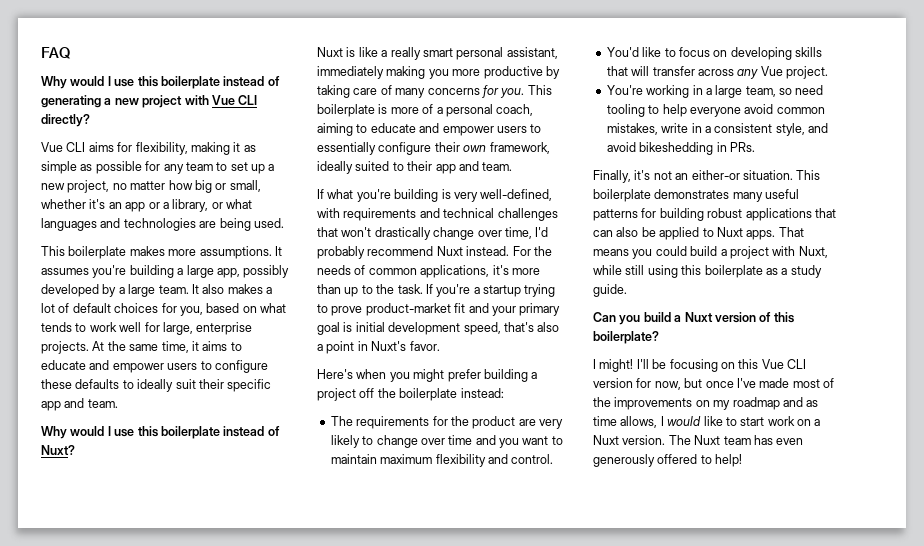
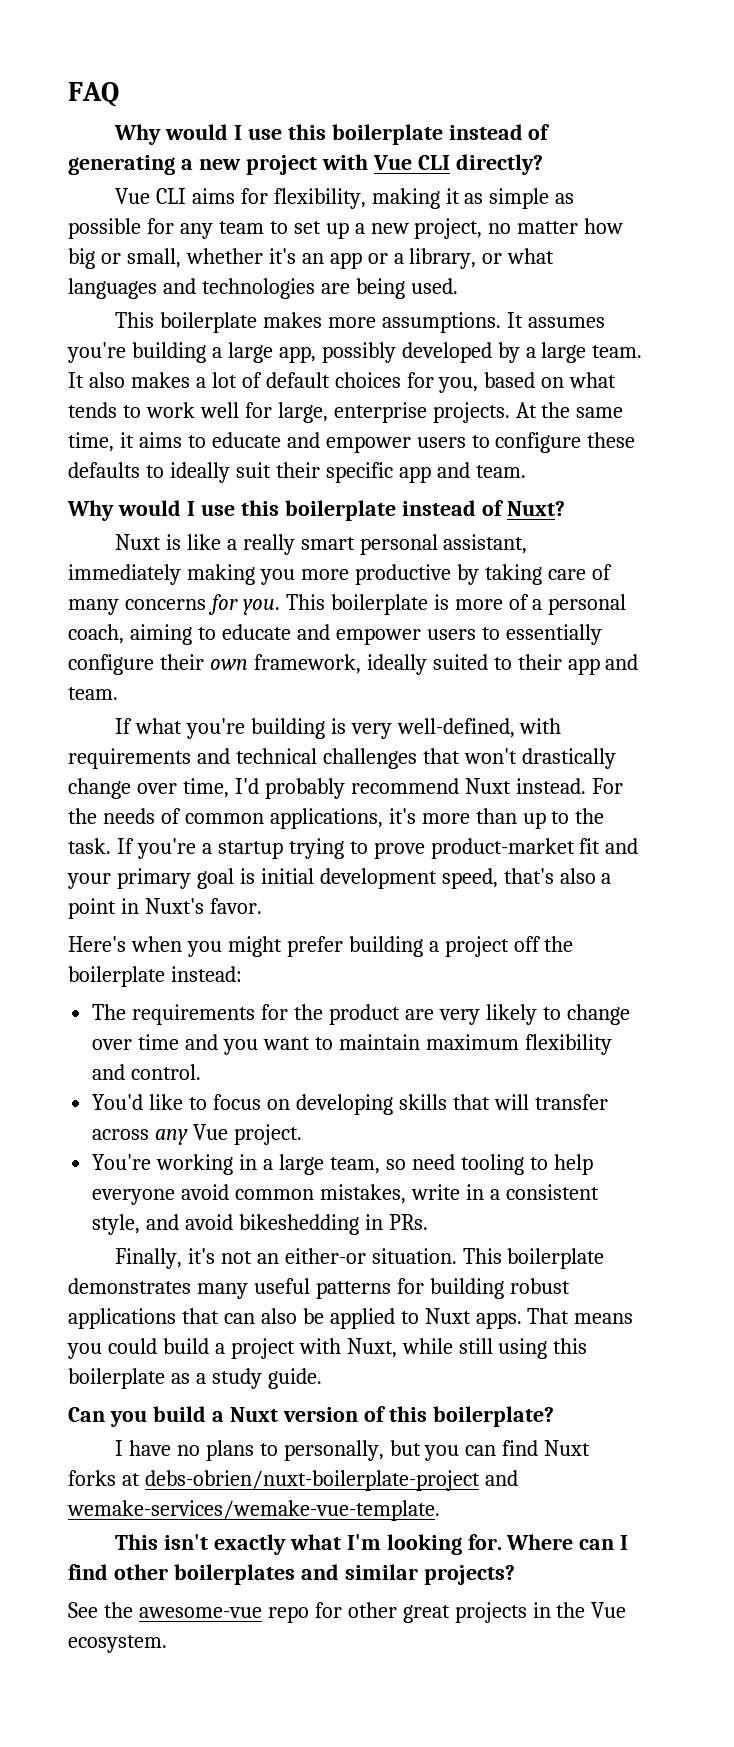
[599,359,806,372] [593,378,834,390] [593,397,819,410] [593,416,821,428] [593,435,804,445] [593,454,743,467] might! I'll be focusing on this Vue CLI version for now, but once I've made most of the improvements on my roadmap and as time allows, I would like to start work on a Nuxt version. The Nuxt team has even generously offered to help! -> [128,1440,591,1461] [68,1470,518,1491] [67,1500,440,1521] [114,1534,629,1555] [68,1564,515,1585] [68,1602,627,1623] [68,1635,167,1653] have no plans to personally, but you can find Nuxt forks at debs-obrien/nuxt-boilerplate-project and wemake-services/wemake-vue-template. // This isn't exactly what I'm looking for. Where can I find other boilerplates and similar projects? // See the awesome-vue repo for other great projects in the Vue ecosystem.

